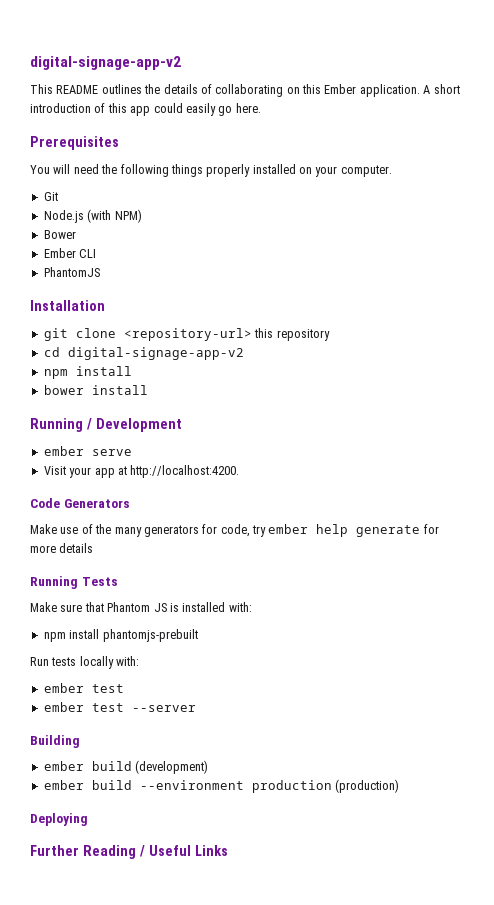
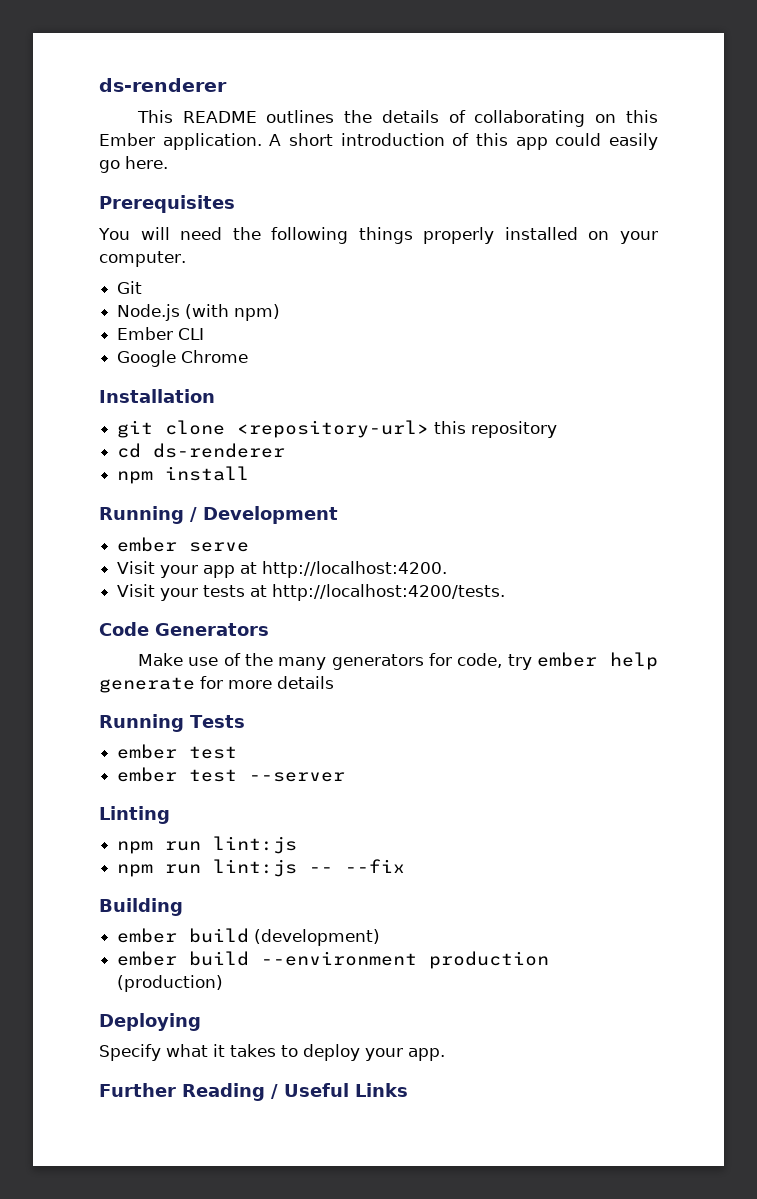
[30,56,181,70] digital-signage-app-v2 -> [99,78,227,92] ds-renderer
[114,209,142,223] [43,230,76,239] NPM) // Bower -> [234,304,281,321] npm)
[43,267,100,277] PhantomJS -> [117,350,249,367] Google Chrome
[67,347,244,360] [43,366,132,379] [43,385,148,395] digital-signage-app-v2 // npm install // bower install -> [153,443,286,458] [117,466,250,484] ds-renderer // npm install
(240, 471) none -> [117,584,506,601] // Visit your tests at http://localhost:4200/tests.
[30,602,252,612] [43,629,198,642] [30,656,140,669] // Make sure that Phantom JS is installed with: // npm install phantomjs-prebuilt // Run tests locally with: -> (245, 721) none
(196, 708) none -> [99,806,170,824] [117,836,298,854] [117,859,406,877] // Linting // npm run lint:js // npm run lint:js -- --fix
(88, 819) none -> [99,1044,445,1061] // Specify what it takes to deploy your app.

